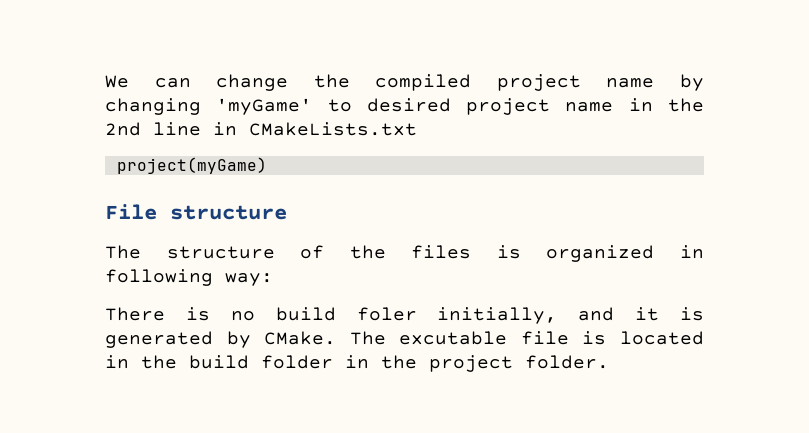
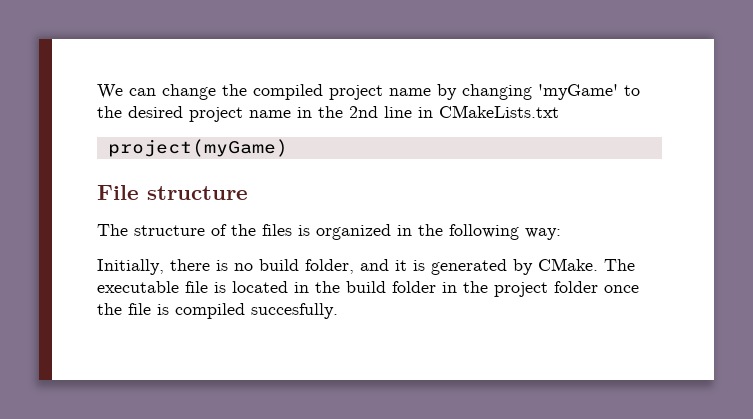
(352, 105) none -> [97,106,122,118] the
(704, 252) none -> [418,224,443,236] the
[105,307,165,321] There -> [97,259,210,275] Initially, there
[356,307,558,324] foler initially, -> [305,259,354,274] folder,
[399,331,508,345] excutable -> [97,281,179,293] executable
[525,355,609,369] folder. -> [554,281,639,293] [97,303,338,319] folder once the file is compiled succesfully.

